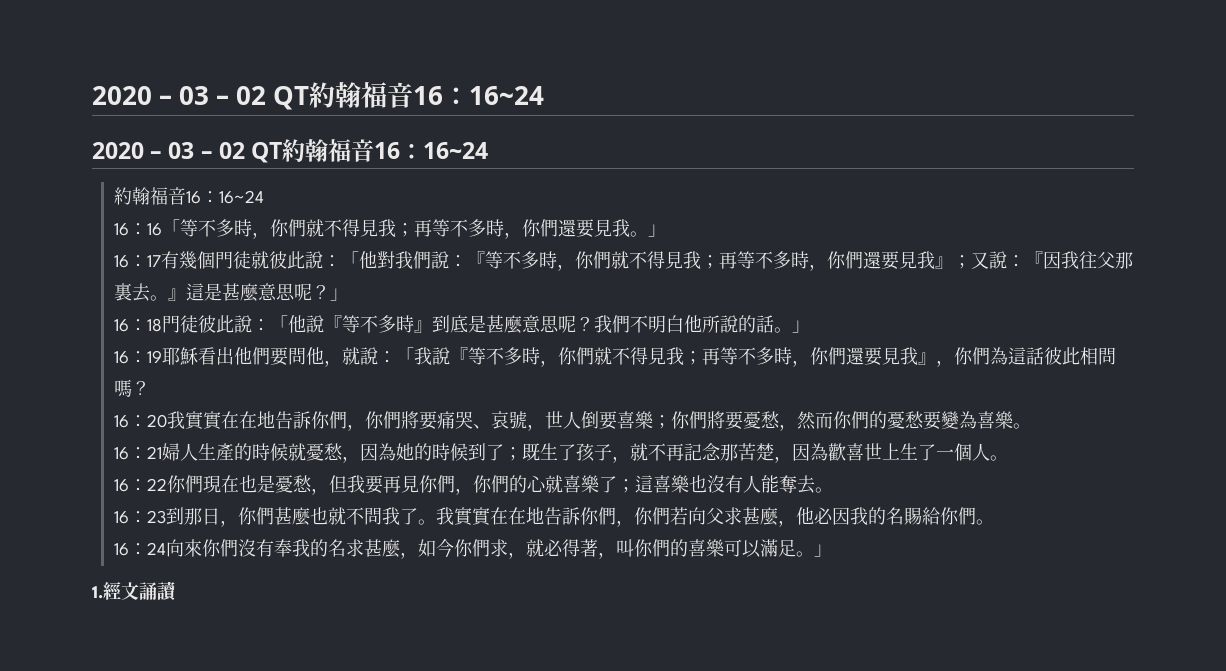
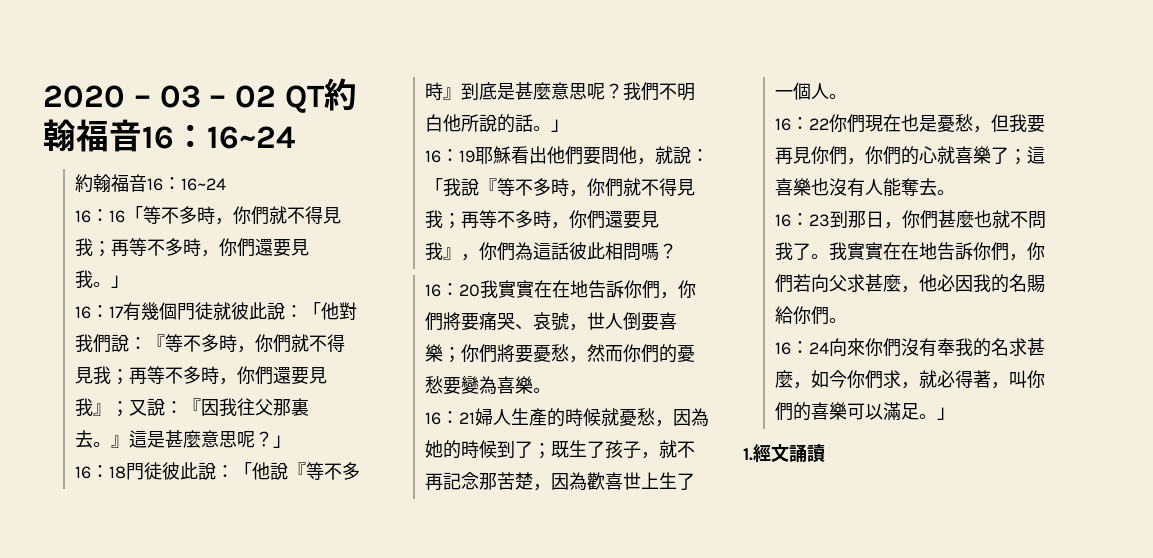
[92,139,489,163] // 2020 – 03 – 02 QT約翰福音16：16~24 -> (295, 137) none

